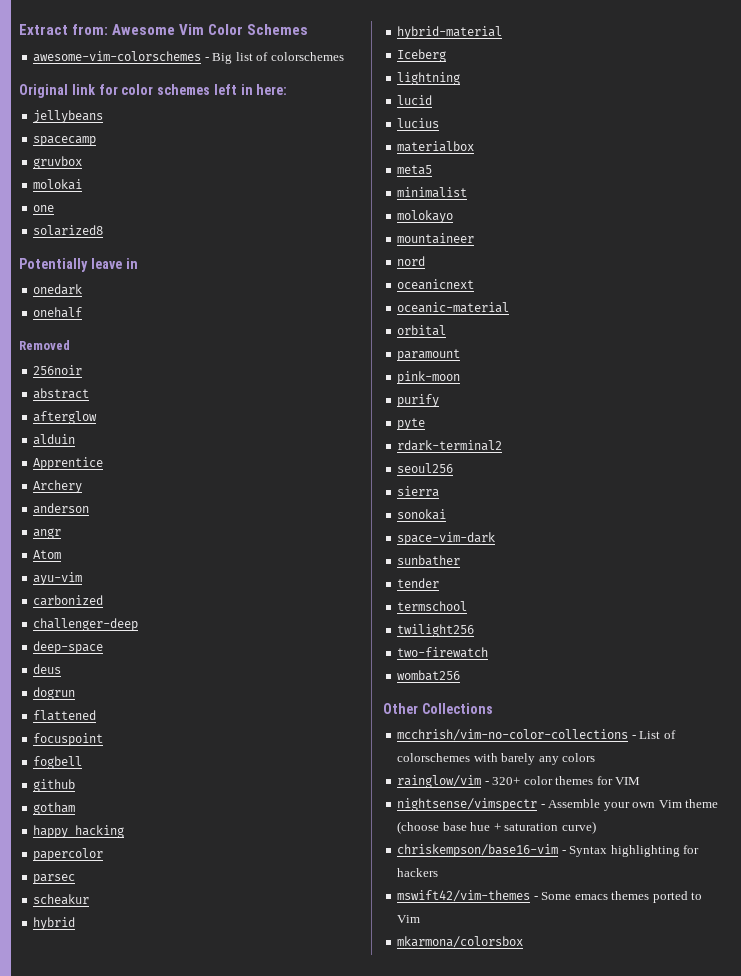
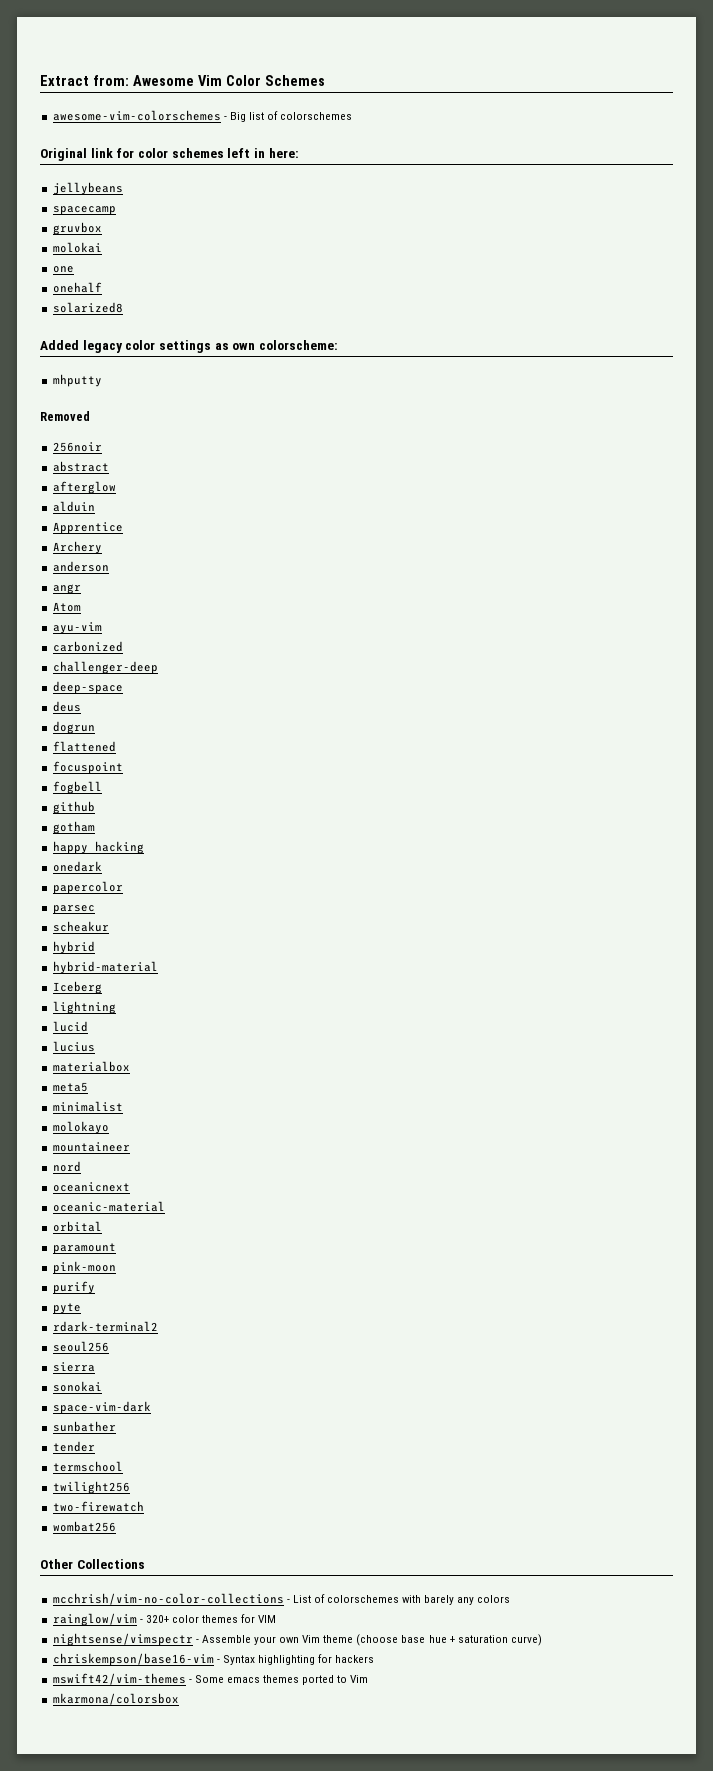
(55, 208) none -> [52,282,102,293] // onehalf
[19,258,138,272] [33,284,83,295] [33,307,83,318] Potentially leave in // onedark // onehalf -> [40,340,338,353] [52,374,102,387] Added legacy color settings as own colorscheme: // mhputty
(125, 831) none -> [52,861,102,872] // onedark

